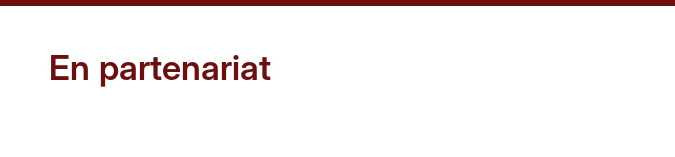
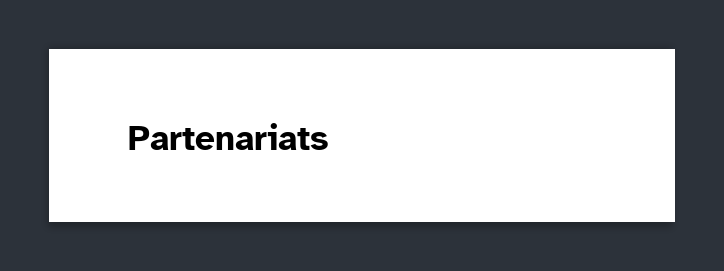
[49,55,272,87] En partenariat -> [128,123,329,150] Partenariats

